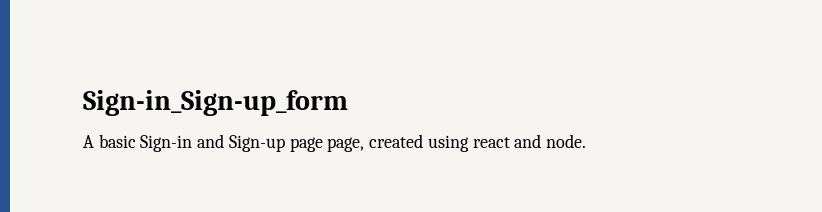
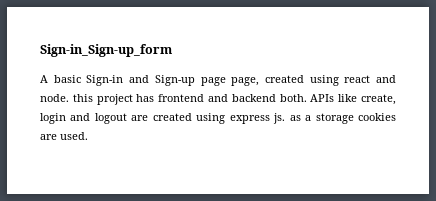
(586, 141) none -> [72,94,397,105] [40,113,396,124] [40,132,88,140] this project has frontend and backend both. APIs like create, login and logout are created using express js. as a storage cookies are used.

